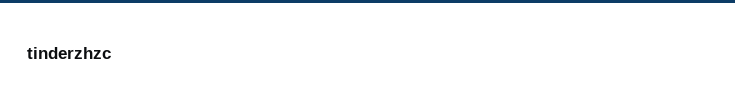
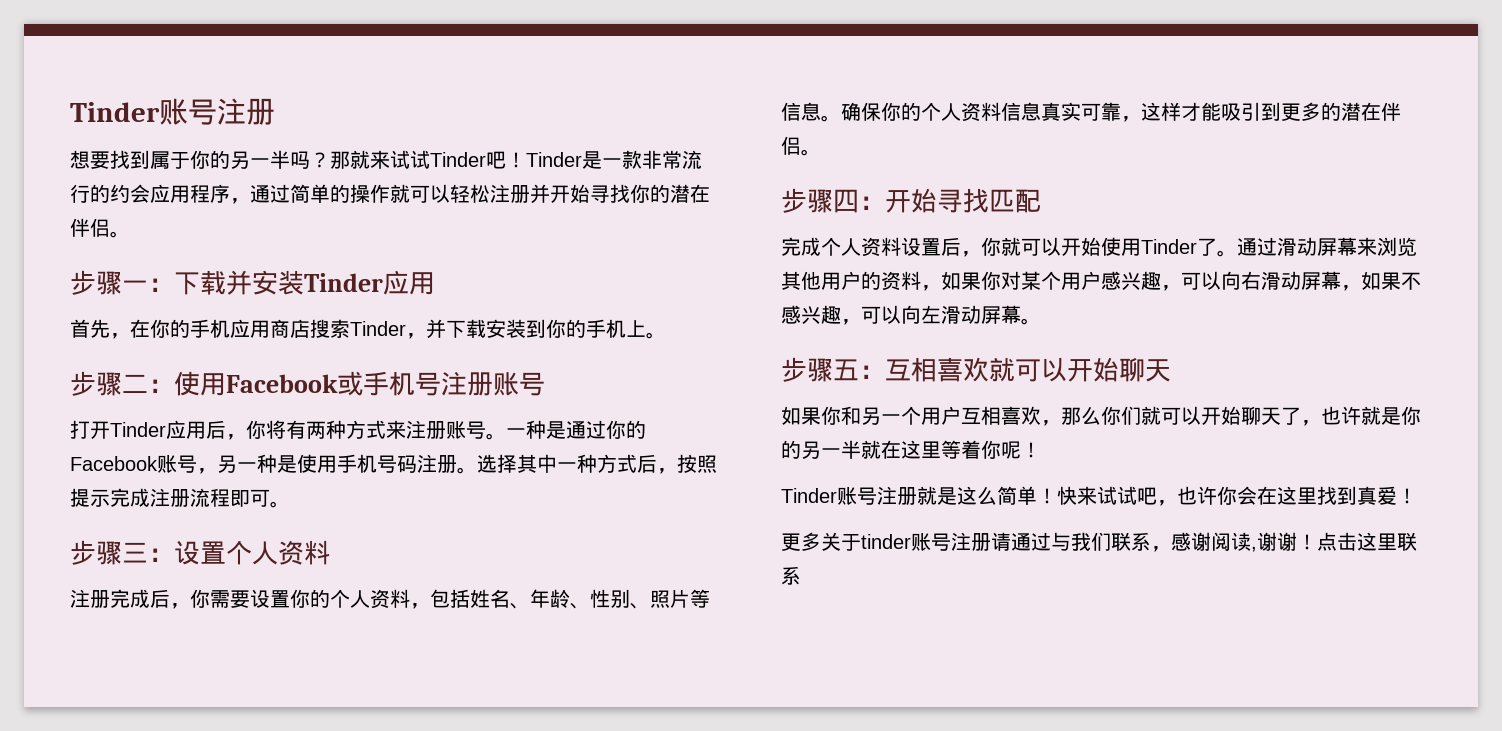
[27,47,111,59] tinderzhzc -> [70,98,275,125] [70,150,702,169] [70,184,710,204] [70,218,130,238] [70,270,435,295] [70,319,666,339] [70,371,545,396] [70,420,646,440] [70,454,717,474] [70,488,290,508] [70,540,330,565] [70,589,710,609] [781,102,1401,122] [781,136,821,156] [781,188,1041,213] [781,237,1417,257] [781,271,1421,291] [781,305,1041,325] [781,357,1171,382] [781,406,1421,426] [781,440,1041,459] [781,486,1417,506] [781,532,1417,552] [781,566,801,585] Tinder账号注册 // 想要找到属于你的另一半吗？那就来试试Tinder吧！Tinder是一款非常流行的约会应用程序，通过简单的操作就可以轻松注册并开始寻找你的潜在伴侣。 // 步骤一：下载并安装Tinder应用 // 首先，在你的手机应用商店搜索Tinder，并下载安装到你的手机上。 // 步骤二：使用Facebook或手机号注册账号 // 打开Tinder应用后，你将有两种方式来注册账号。一种是通过你的Facebook账号，另一种是使用手机号码注册。选择其中一种方式后，按照提示完成注册流程即可。 // 步骤三：设置个人资料 // 注册完成后，你需要设置你的个人资料，包括姓名、年龄、性别、照片等信息。确保你的个人资料信息真实可靠，这样才能吸引到更多的潜在伴侣。 // 步骤四：开始寻找匹配 // 完成个人资料设置后，你就可以开始使用Tinder了。通过滑动屏幕来浏览其他用户的资料，如果你对某个用户感兴趣，可以向右滑动屏幕，如果不感兴趣，可以向左滑动屏幕。 // 步骤五：互相喜欢就可以开始聊天 // 如果你和另一个用户互相喜欢，那么你们就可以开始聊天了，也许就是你的另一半就在这里等着你呢！ // Tinder账号注册就是这么简单！快来试试吧，也许你会在这里找到真爱！ // 更多关于tinder账号注册请通过与我们联系，感谢阅读,谢谢！点击这里联系

